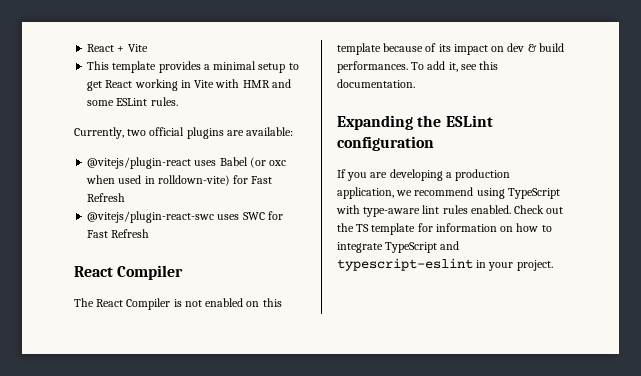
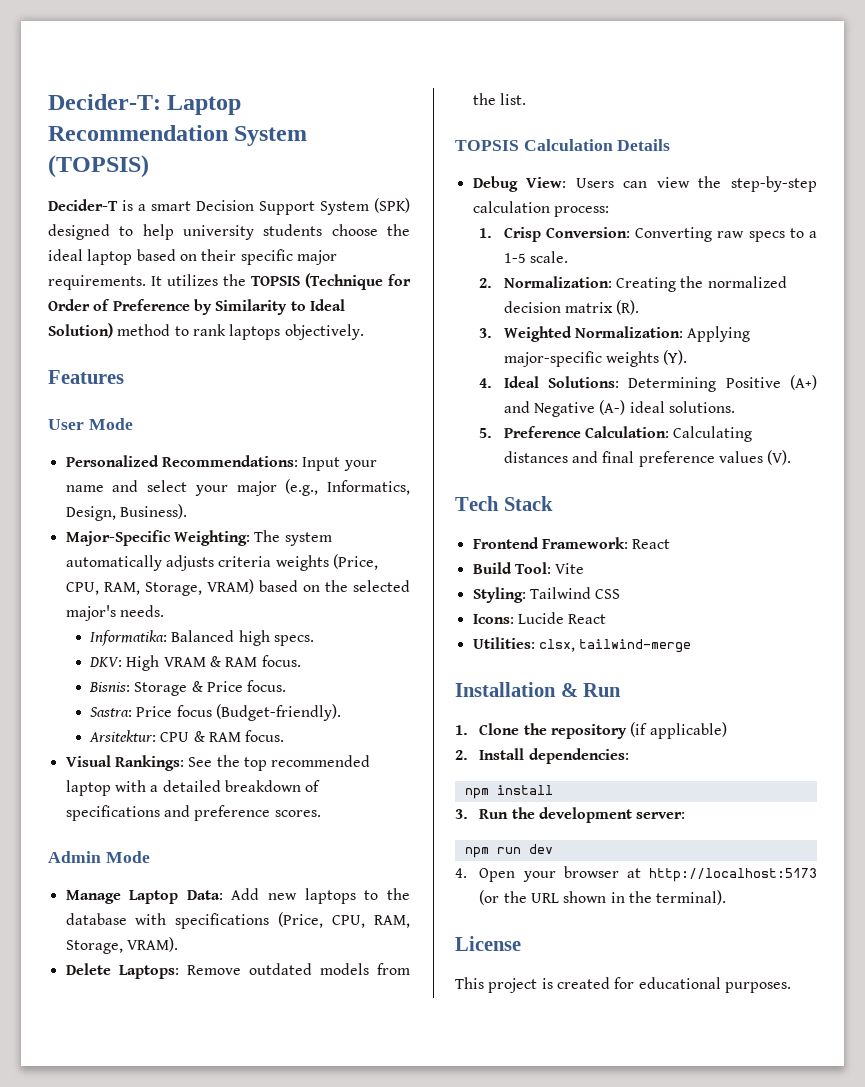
[87,44,125,52] React + -> [48,94,242,115] [48,125,308,146] [48,155,149,178] [48,198,410,215] [48,224,410,240] [48,249,337,265] [48,273,411,290] [48,299,345,315] [48,323,364,340] [48,370,124,384] [48,418,133,430] [65,455,377,471] [65,479,410,496] [65,504,187,521] [65,530,332,546] [65,554,378,571] [65,579,410,596] [65,605,164,621] [89,630,314,646] [88,655,301,671] [88,680,287,696] [89,704,341,721] [88,730,285,742] [65,755,371,771] [65,780,321,796] [65,805,321,821] [48,851,150,863] [65,888,410,904] [65,912,410,929] [65,937,178,954] [65,963,410,979] [472,93,526,105] [455,139,671,151] [472,176,817,192] [472,201,609,217] [479,227,818,242] [503,251,569,263] [479,276,787,292] [503,300,640,315] [479,326,751,342] [503,350,688,367] [479,375,817,392] [503,400,736,417] [479,426,753,442] [503,450,792,467] [455,496,553,511] [472,537,671,549] [472,562,551,574] Decider-T: Laptop Recommendation System (TOPSIS) // Decider-T is a smart Decision Support System (SPK) designed to help university students choose the ideal laptop based on their specific major requirements. It utilizes the TOPSIS (Technique for Order of Preference by Similarity to Ideal Solution) method to rank laptops objectively. // Features // User Mode // Personalized Recommendations: Input your name and select your major (e.g., Informatics, Design, Business). // Major-Specific Weighting: The system automatically adjusts criteria weights (Price, CPU, RAM, Storage, VRAM) based on the selected major's needs. // Informatika: Balanced high specs. // DKV: High VRAM & RAM focus. // Bisnis: Storage & Price focus. // Sastra: Price focus (Budget-friendly). // Arsitektur: CPU & RAM focus. // Visual Rankings: See the top recommended laptop with a detailed breakdown of specifications and preference scores. // Admin Mode // Manage Laptop Data: Add new laptops to the database with specifications (Price, CPU, RAM, Storage, VRAM). // Delete Laptops: Remove outdated models from the list. // TOPSIS Calculation Details // Debug View: Users can view the step-by-step calculation process: // 1. Crisp Conversion: Converting raw specs to a 1-5 scale. // 2. Normalization: Creating the normalized decision matrix (R). // 3. Weighted Normalization: Applying major-specific weights (Y). // 4. Ideal Solutions: Determining Positive (A+) and Negative (A-) ideal solutions. // 5. Preference Calculation: Calculating distances and final preference values (V). // Tech Stack // Frontend Framework: React // Build Tool:
[87,61,299,73] [87,79,291,91] [87,97,178,106] [74,127,294,139] [87,157,287,169] [86,175,273,186] [87,193,126,202] [87,211,283,223] [87,229,150,238] [74,265,184,280] [74,298,282,310] [337,43,564,55] [337,61,499,73] [337,79,415,88] [337,115,493,130] [337,136,434,151] [337,169,511,181] [337,187,560,199] [336,205,564,217] [337,223,552,235] [337,241,460,253] [337,258,553,271] This template provides a minimal setup to get React working in Vite with HMR and some ESLint rules. // Currently, two official plugins are available: // @vitejs/plugin-react uses Babel (or oxc when used in rolldown-vite) for Fast Refresh // @vitejs/plugin-react-swc uses SWC for Fast Refresh // React Compiler // The React Compiler is not enabled on this template because of its impact on dev & build performances. To add it, see this documentation. // Expanding the ESLint configuration // If you are developing a production application, we recommend using TypeScript with type-aware lint rules enabled. Check out the TS template for information on how to integrate TypeScript and typescript-eslint in your project. -> [472,587,621,603] [472,612,607,624] [472,637,692,653] [455,682,622,697] [455,722,727,739] [455,748,629,764] [464,785,553,799] [455,807,686,823] [464,844,553,858] [455,866,817,882] [479,890,727,905] [455,936,521,951] [455,977,791,993] Styling: Tailwind CSS // Icons: Lucide React // Utilities: clsx, tailwind-merge // Installation & Run // 1. Clone the repository (if applicable) // 2. Install dependencies: // npm install // 3. Run the development server: // npm run dev // 4. Open your browser at http://localhost:5173 (or the URL shown in the terminal). // License // This project is created for educational purposes.

